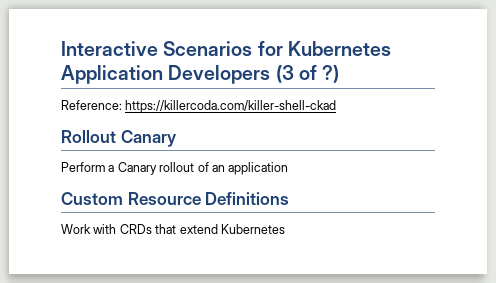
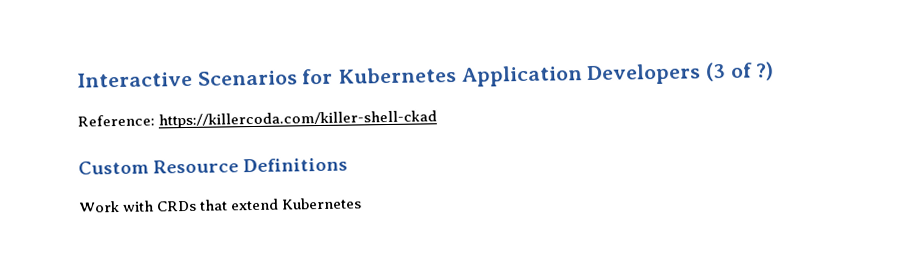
[61,130,177,147] [61,162,289,175] // Rollout Canary // Perform a Canary rollout of an application -> (438, 119) none

